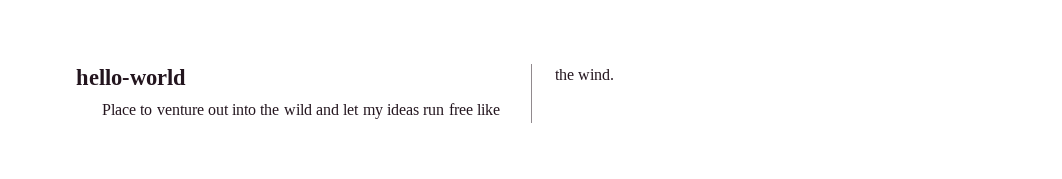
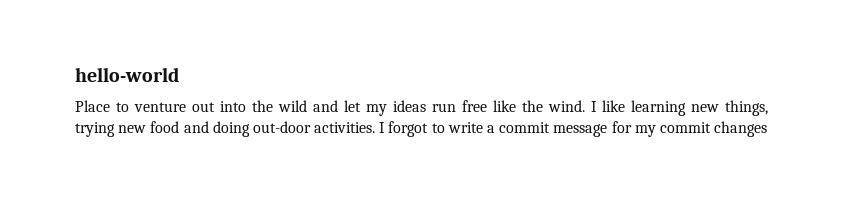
(615, 74) none -> [591,100,768,116] [75,121,768,137] I like learning new things, trying new food and doing out-door activities. I forgot to write a commit message for my commit changes

